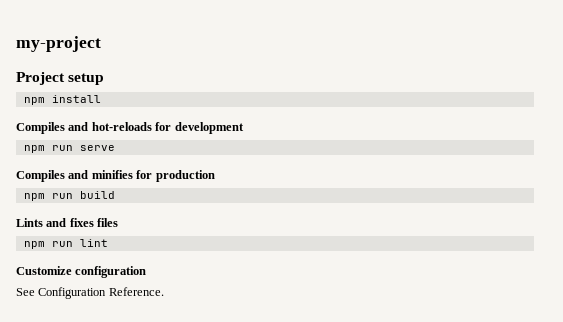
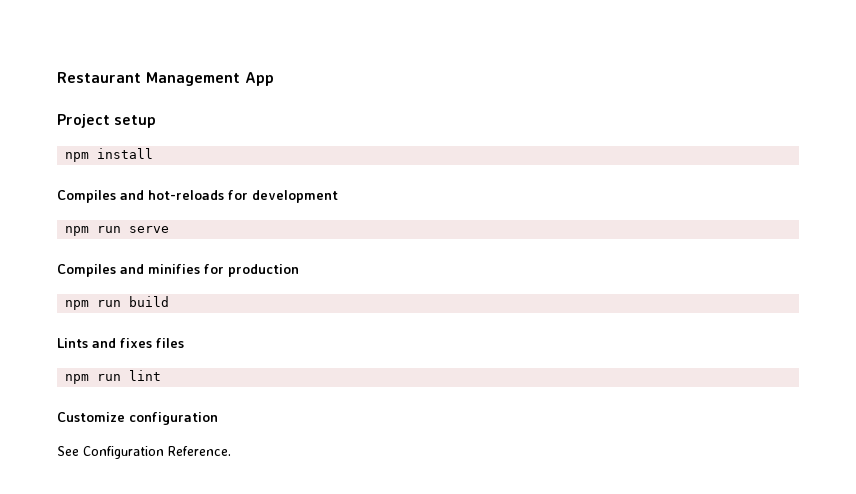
[16,36,101,52] my-project -> [57,72,274,86] Restaurant Management App

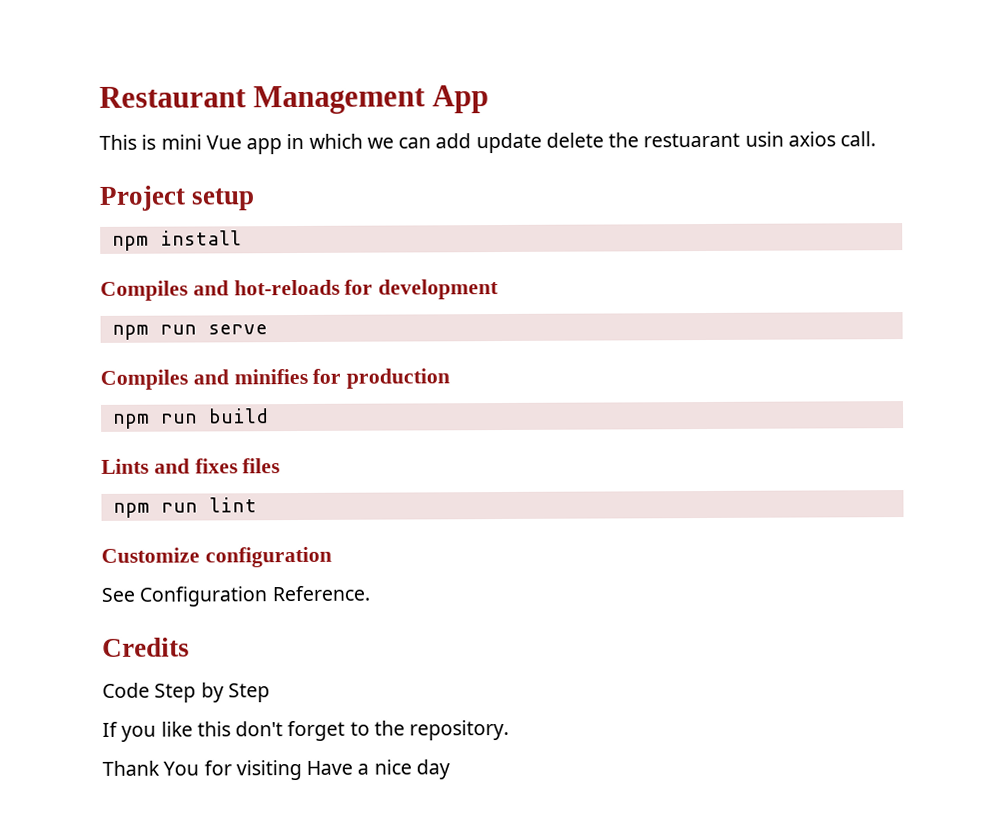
(274, 79) none -> [99,131,877,155] // This is mini Vue app in which we can add update delete the restuarant usin axios call.
(231, 451) none -> [102,637,190,657] [102,682,270,703] [102,719,510,742] [102,759,450,781] // Credits // Code Step by Step // If you like this don't forget to the repository. // Thank You for visiting Have a nice day

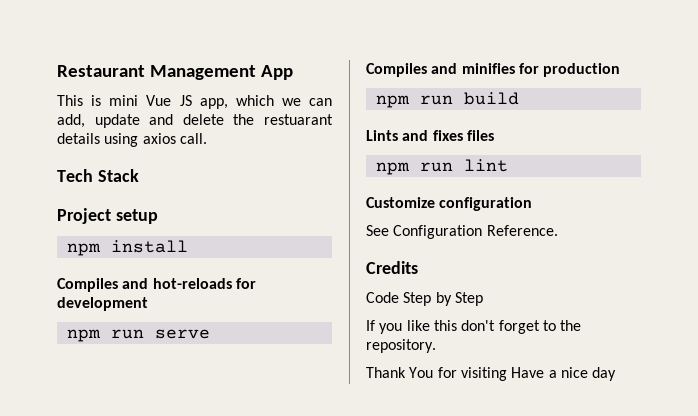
[246,133,305,155] app in -> [179,95,228,109] JS app,
[435,132,542,154] add update -> [57,114,174,128] add, update and
[744,131,784,147] usin -> [57,133,139,147] details using
(877, 139) none -> [57,169,139,182] // Tech Stack

